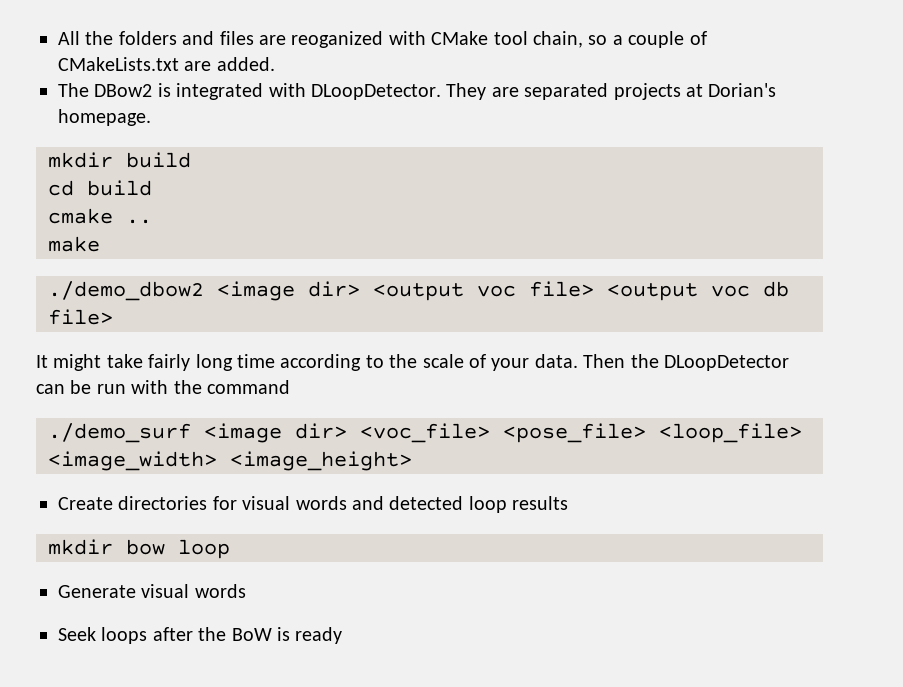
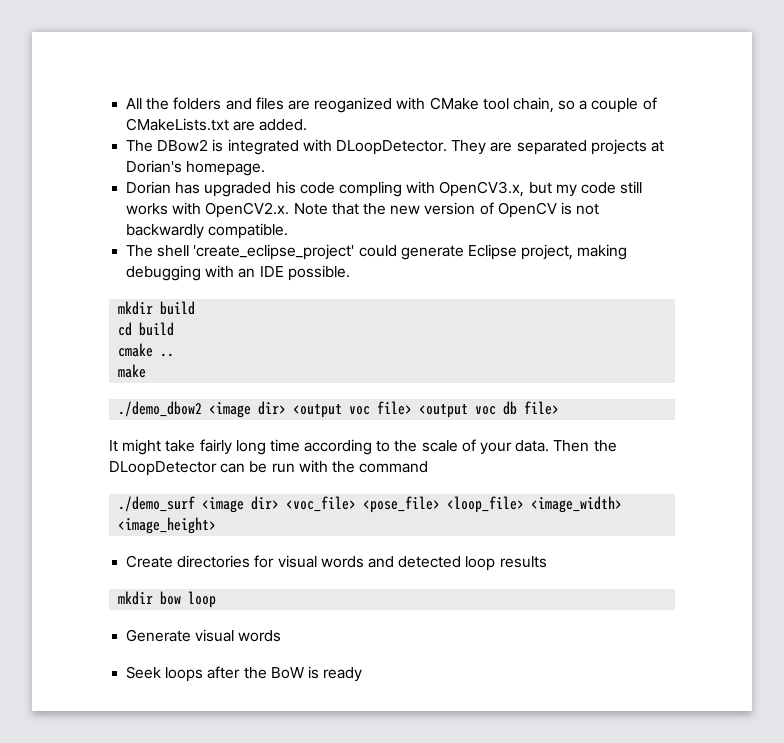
(151, 117) none -> [126,181,643,197] [126,202,600,218] [126,223,289,239] [126,244,628,260] [126,265,350,281] // Dorian has upgraded his code compling with OpenCV3.x, but my code still works with OpenCV2.x. Note that the new version of OpenCV is not backwardly compatible. // The shell 'create_eclipse_project' could generate Eclipse project, making debugging with an IDE possible.

